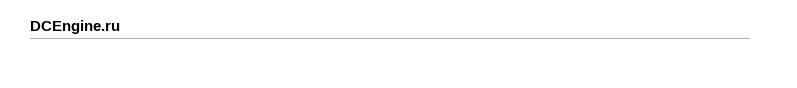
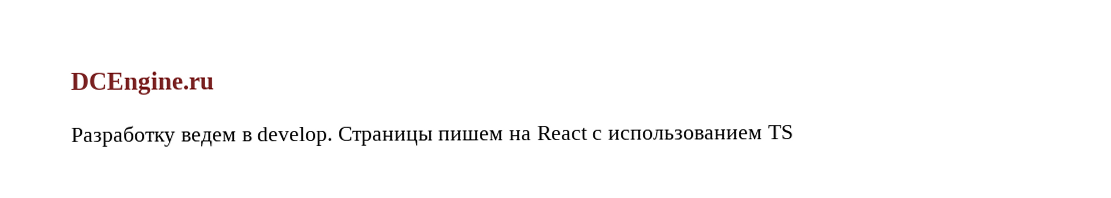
(120, 27) none -> [71,125,795,147] // Разработку ведем в develop. Страницы пишем на React с использованием TS

